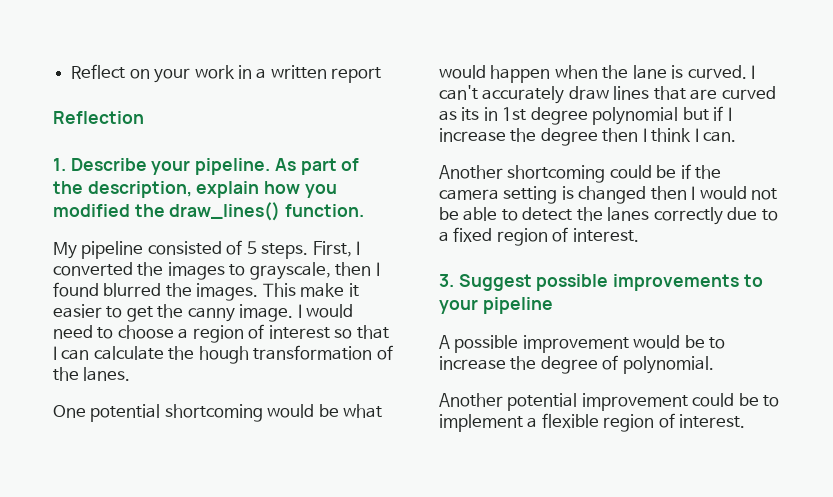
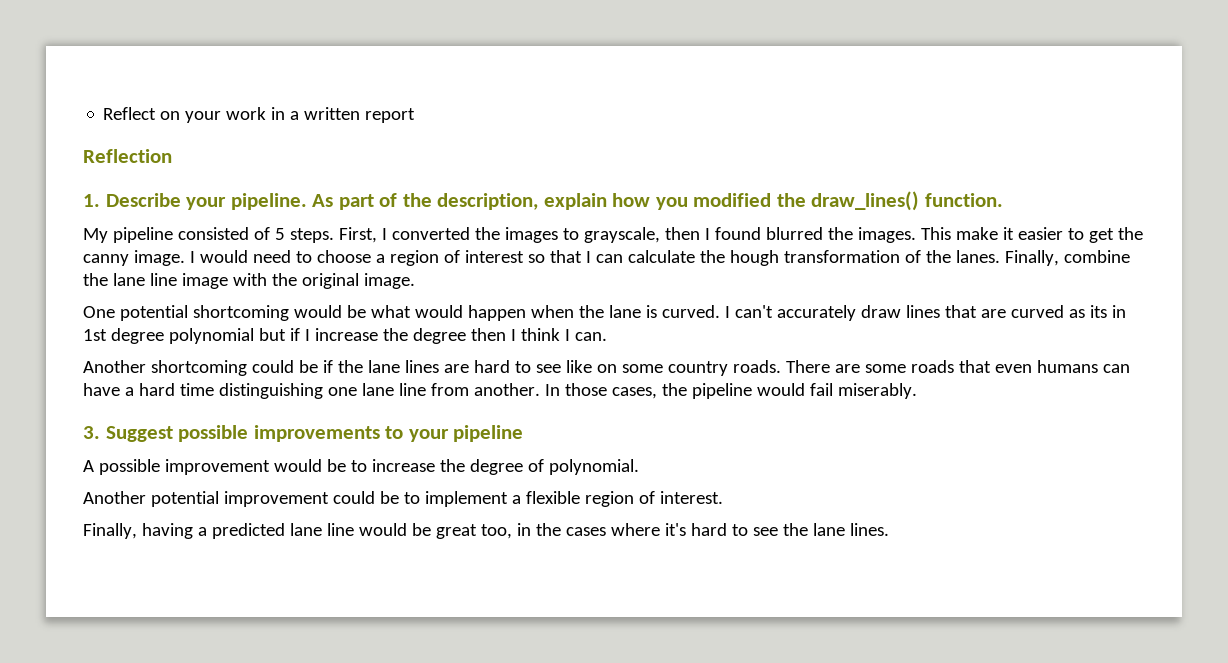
(131, 374) none -> [1004,250,1130,266] [83,273,415,289] Finally, combine the lane line image with the original image.
[439,186,778,204] [439,207,778,225] [439,227,639,246] camera setting is changed then I would not be able to detect the lanes correctly due to a fixed region of interest. -> [367,360,1130,376] [83,383,917,399] lane lines are hard to see like on some country roads. There are some roads that even humans can have a hard time distinguishing one lane line from another. In those cases, the pipeline would fail miserably.
(746, 421) none -> [83,523,889,539] // Finally, having a predicted lane line would be great too, in the cases where it's hard to see the lane lines.

